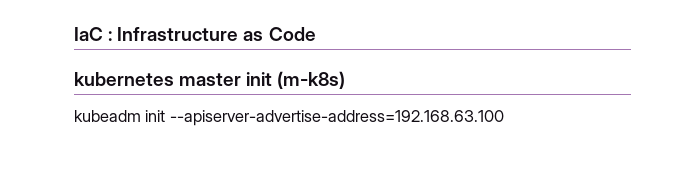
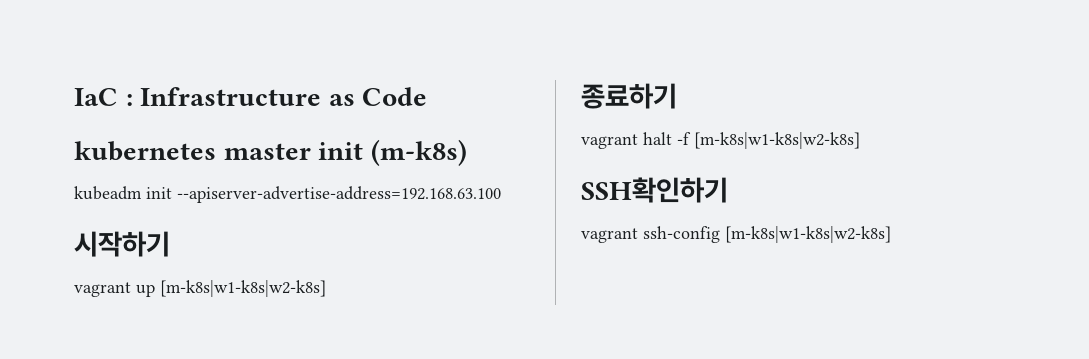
(504, 118) none -> [74,231,170,257] [74,280,326,297] [581,83,677,109] [581,132,860,149] [581,177,728,203] [581,226,891,243] // 시작하기 // vagrant up [m-k8s|w1-k8s|w2-k8s] // 종료하기 // vagrant halt -f [m-k8s|w1-k8s|w2-k8s] // SSH확인하기 // vagrant ssh-config [m-k8s|w1-k8s|w2-k8s]

